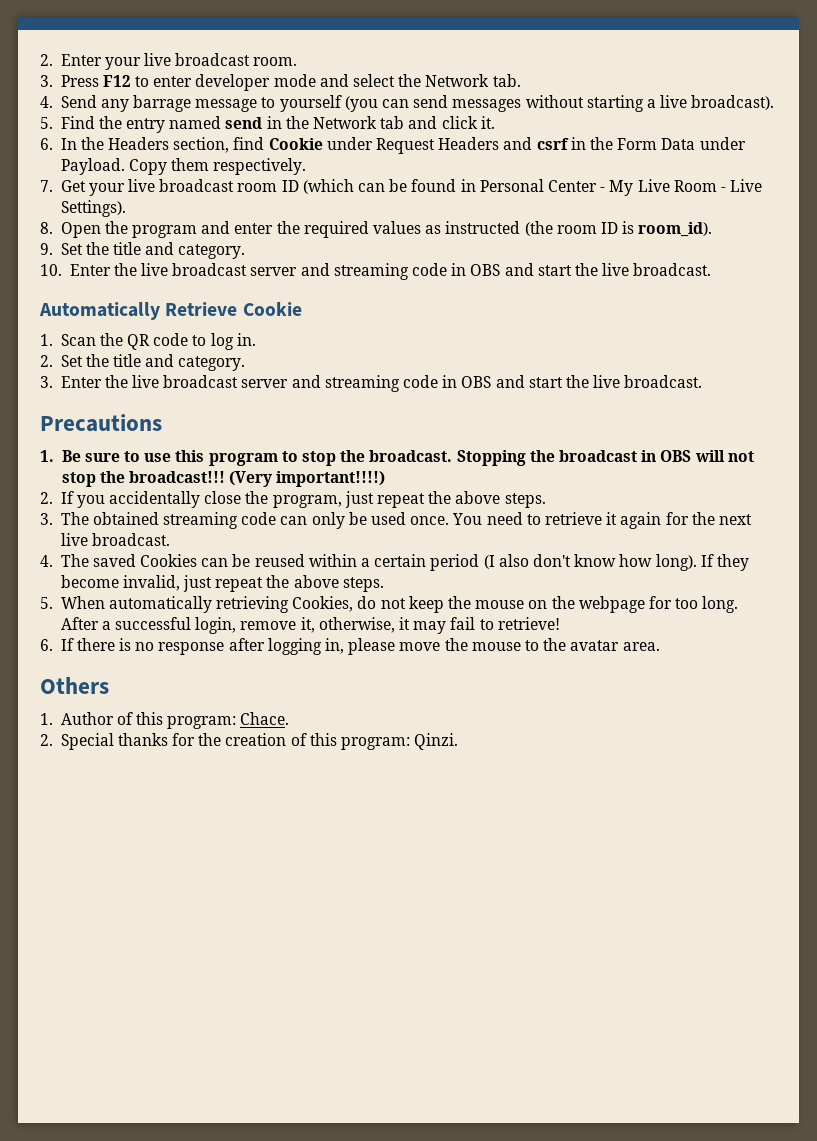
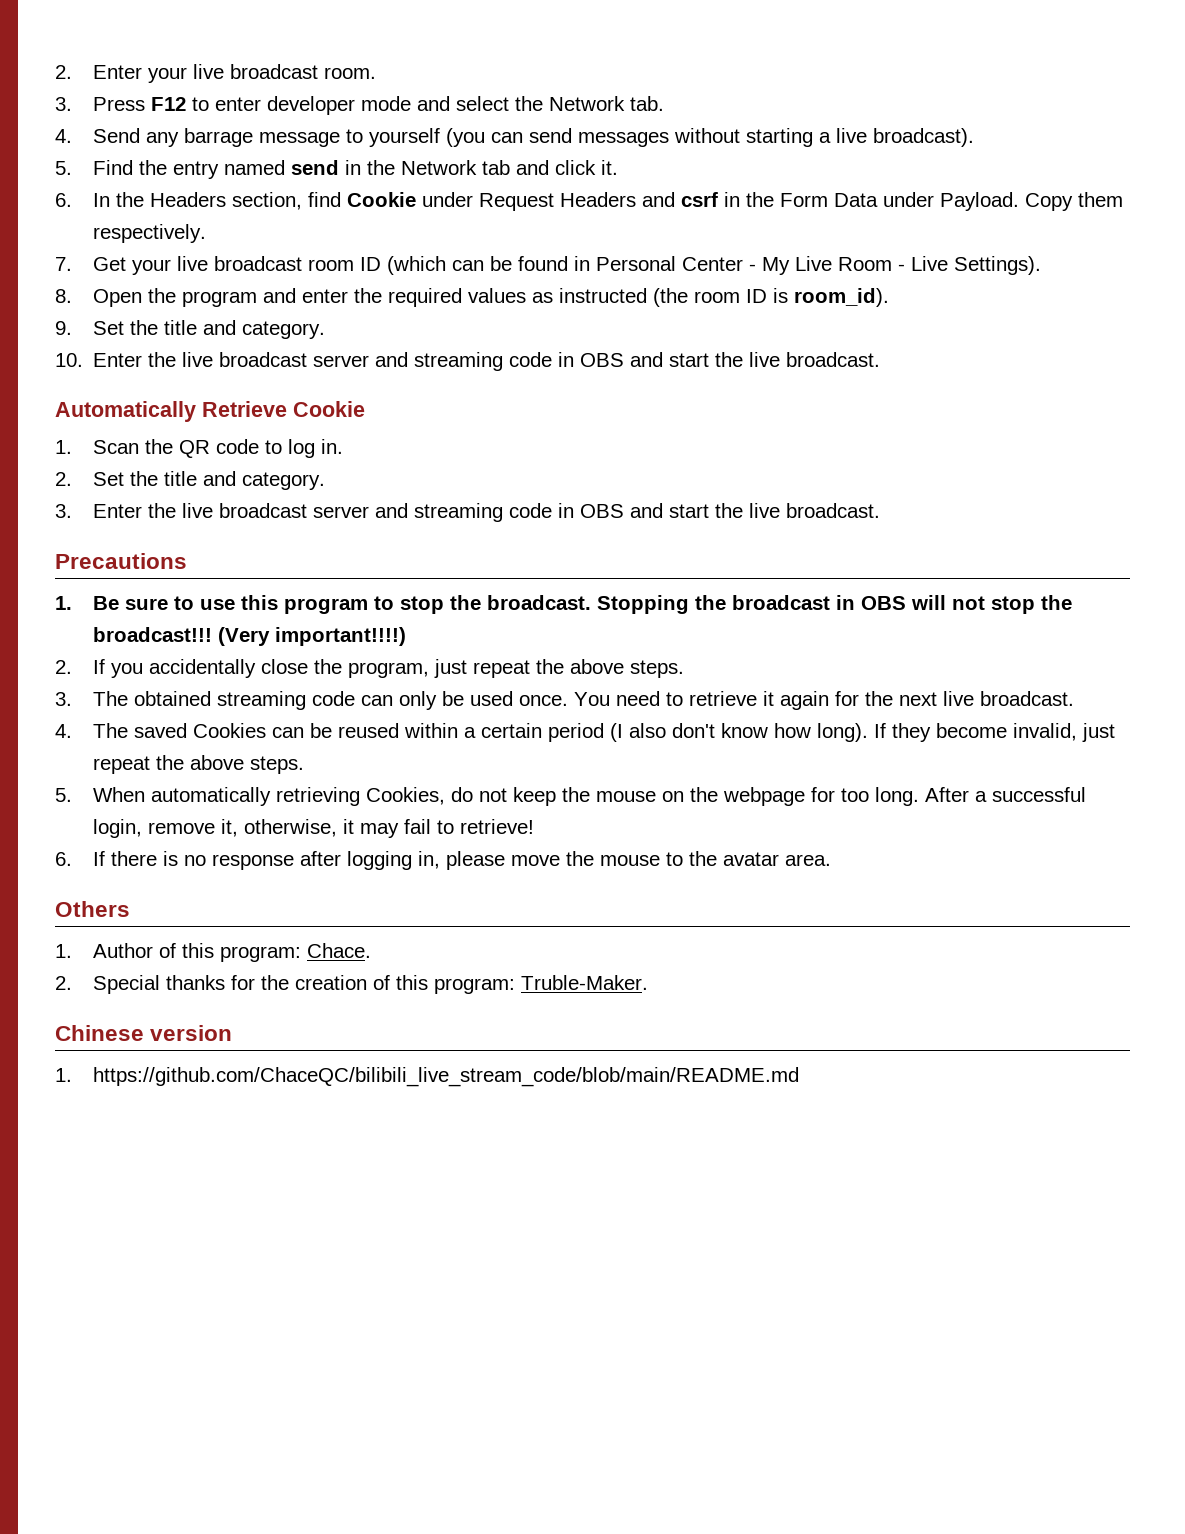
[414,733,459,750] Qinzi. -> [520,975,648,990] [55,1025,233,1041] [55,1067,799,1087] Truble-Maker. // Chinese version // 1. https://github.com/ChaceQC/bilibili_live_stream_code/blob/main/README.md

